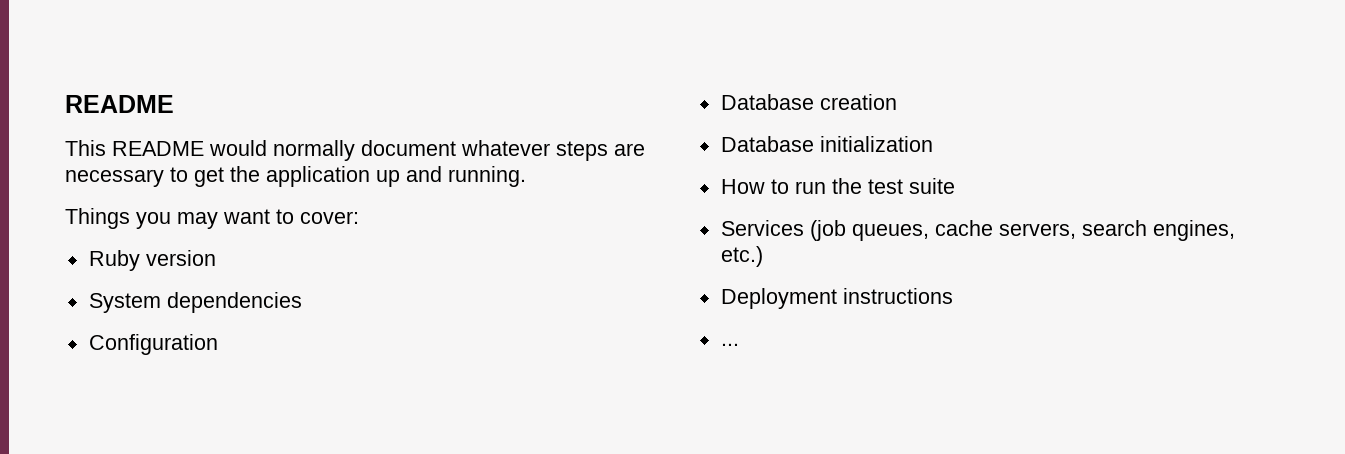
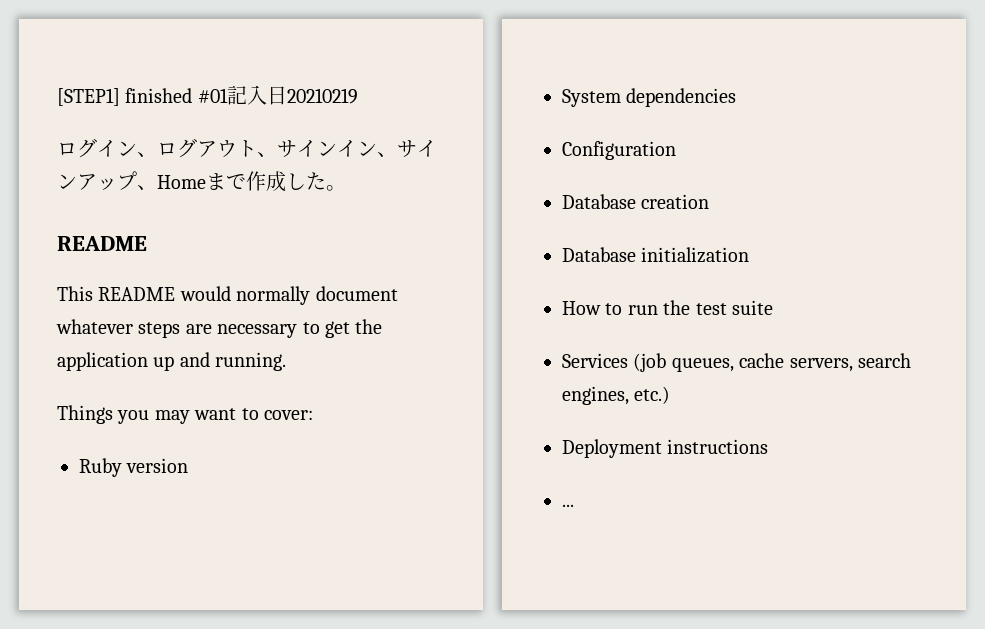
(65, 104) none -> [57,85,358,106] [57,138,437,158] [57,171,346,192] [STEP1] finished #01記入日20210219 // ログイン、ログアウト、サインイン、サインアップ、Homeまで作成した。 //

